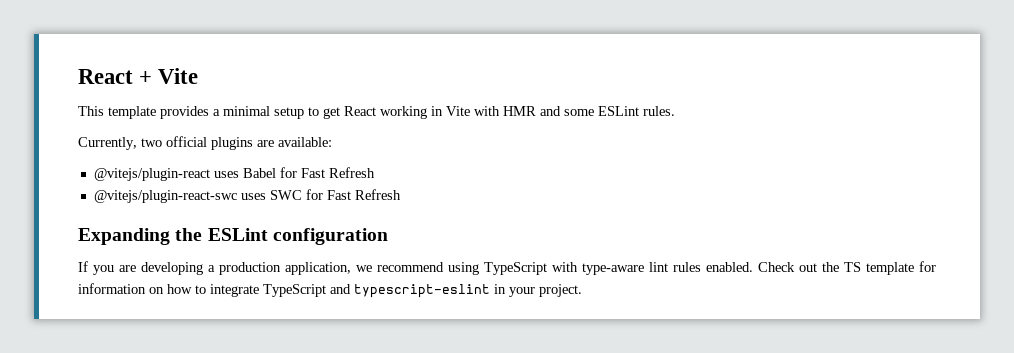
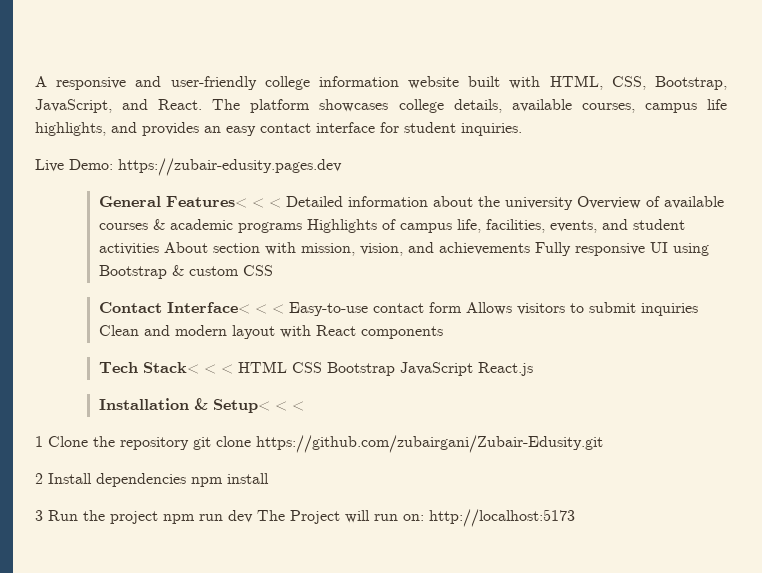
[78,68,199,84] [78,106,675,119] [78,136,332,150] [93,167,375,181] [93,189,401,203] [78,228,388,245] [78,261,936,275] [78,283,582,298] React + Vite // This template provides a minimal setup to get React working in Vite with HMR and some ESLint rules. // Currently, two official plugins are available: // @vitejs/plugin-react uses Babel for Fast Refresh // @vitejs/plugin-react-swc uses SWC for Fast Refresh // Expanding the ESLint configuration // If you are developing a production application, we recommend using TypeScript with type-aware lint rules enabled. Check out the TS template for information on how to integrate TypeScript and typescript-eslint in your project. -> [35,75,727,90] [35,99,727,113] [35,122,522,136] [35,158,342,176] [98,196,724,210] [98,219,685,233] [98,242,709,256] [98,265,273,279] [98,302,698,316] [98,325,443,339] [98,361,533,376] [98,398,304,413] [35,435,603,453] [35,473,269,487] [35,509,575,527] A responsive and user-friendly college information website built with HTML, CSS, Bootstrap, JavaScript, and React. The platform showcases college details, available courses, campus life highlights, and provides an easy contact interface for student inquiries. // Live Demo: https://zubair-edusity.pages.dev // General Features< < < Detailed information about the university Overview of available courses & academic programs Highlights of campus life, facilities, events, and student activities About section with mission, vision, and achievements Fully responsive UI using Bootstrap & custom CSS // Contact Interface< < < Easy-to-use contact form Allows visitors to submit inquiries Clean and modern layout with React components // Tech Stack< < < HTML CSS Bootstrap JavaScript React.js // Installation & Setup< < < // 1 Clone the repository git clone https://github.com/zubairgani/Zubair-Edusity.git // 2 Install dependencies npm install // 3 Run the project npm run dev The Project will run on: http://localhost:5173

